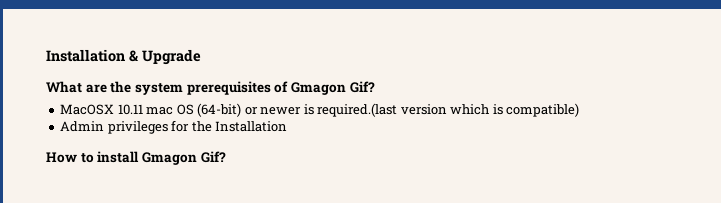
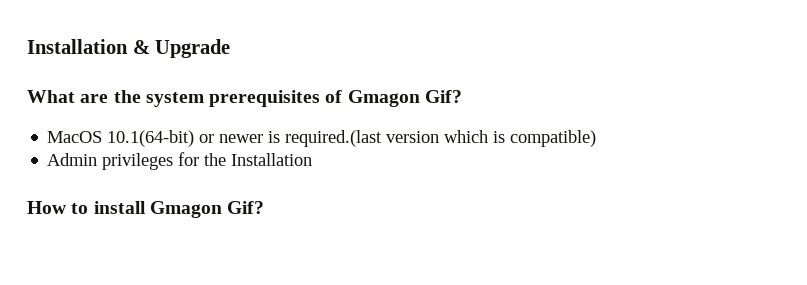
[60,103,242,117] MacOSX 10.11 mac OS (64-bit) -> [47,130,195,147] MacOS 10.1(64-bit)

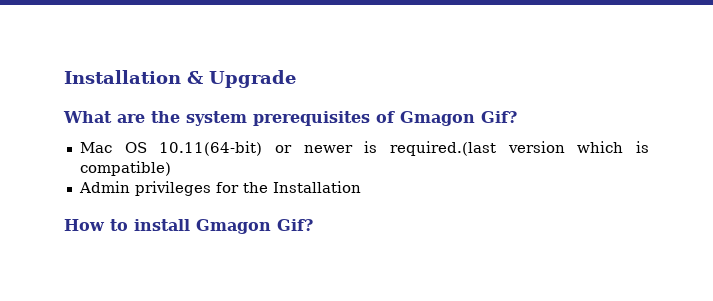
[47,130,195,147] MacOS 10.1(64-bit) -> [79,141,263,156] Mac OS 10.11(64-bit)

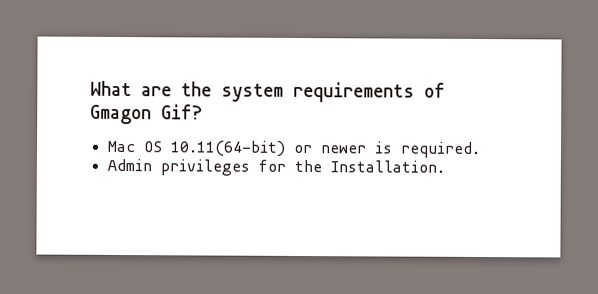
[64,70,296,88] Installation & Upgrade // -> (90, 88) none
[253,111,370,126] prerequisites -> [293,81,415,103] requirements
[389,141,649,156] [79,161,171,176] required.(last version which is compatible) -> [399,141,481,159] required.
[272,181,361,193] [64,219,313,234] Installation // How to install Gmagon Gif? -> [329,160,445,173] Installation.

